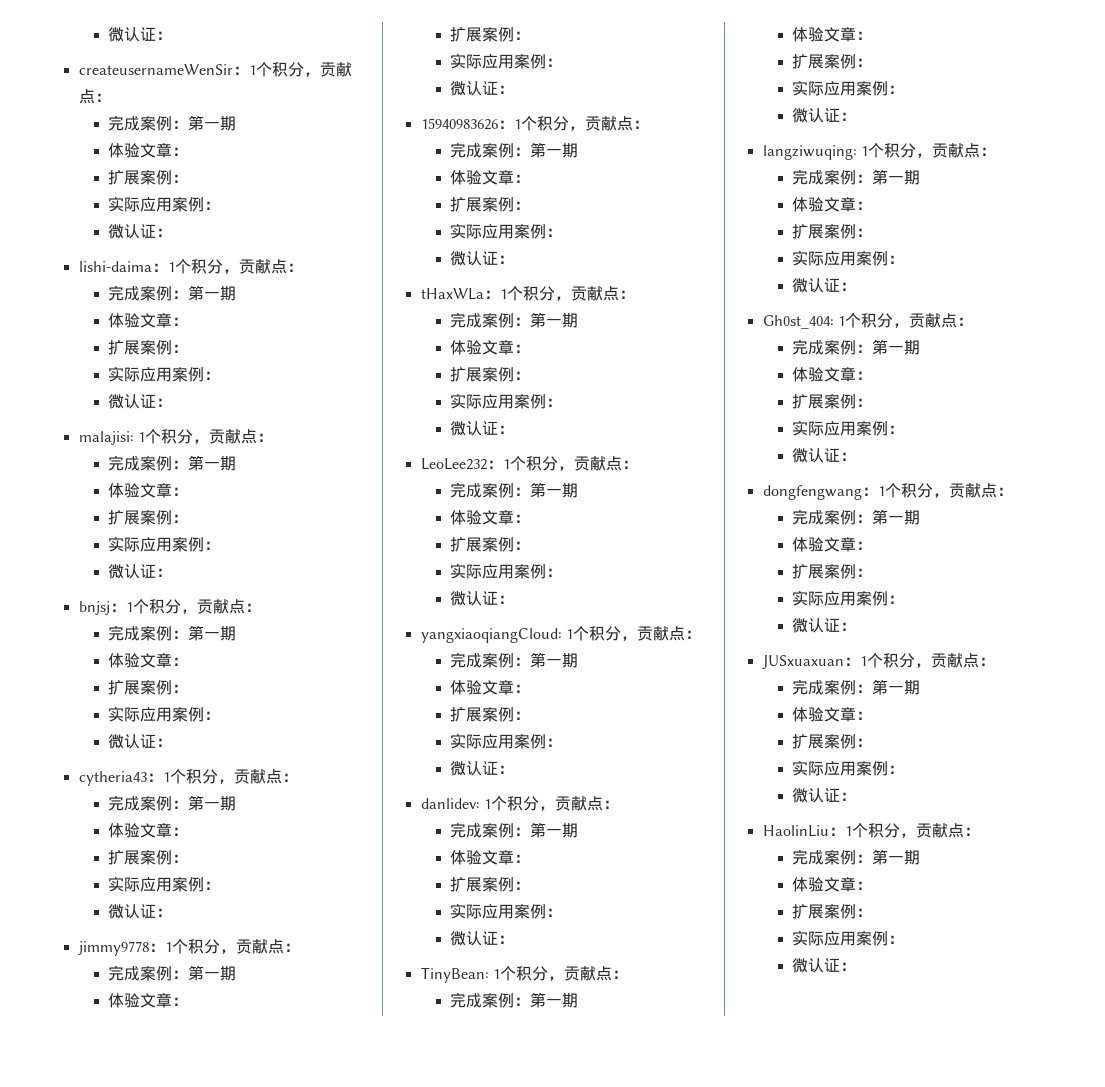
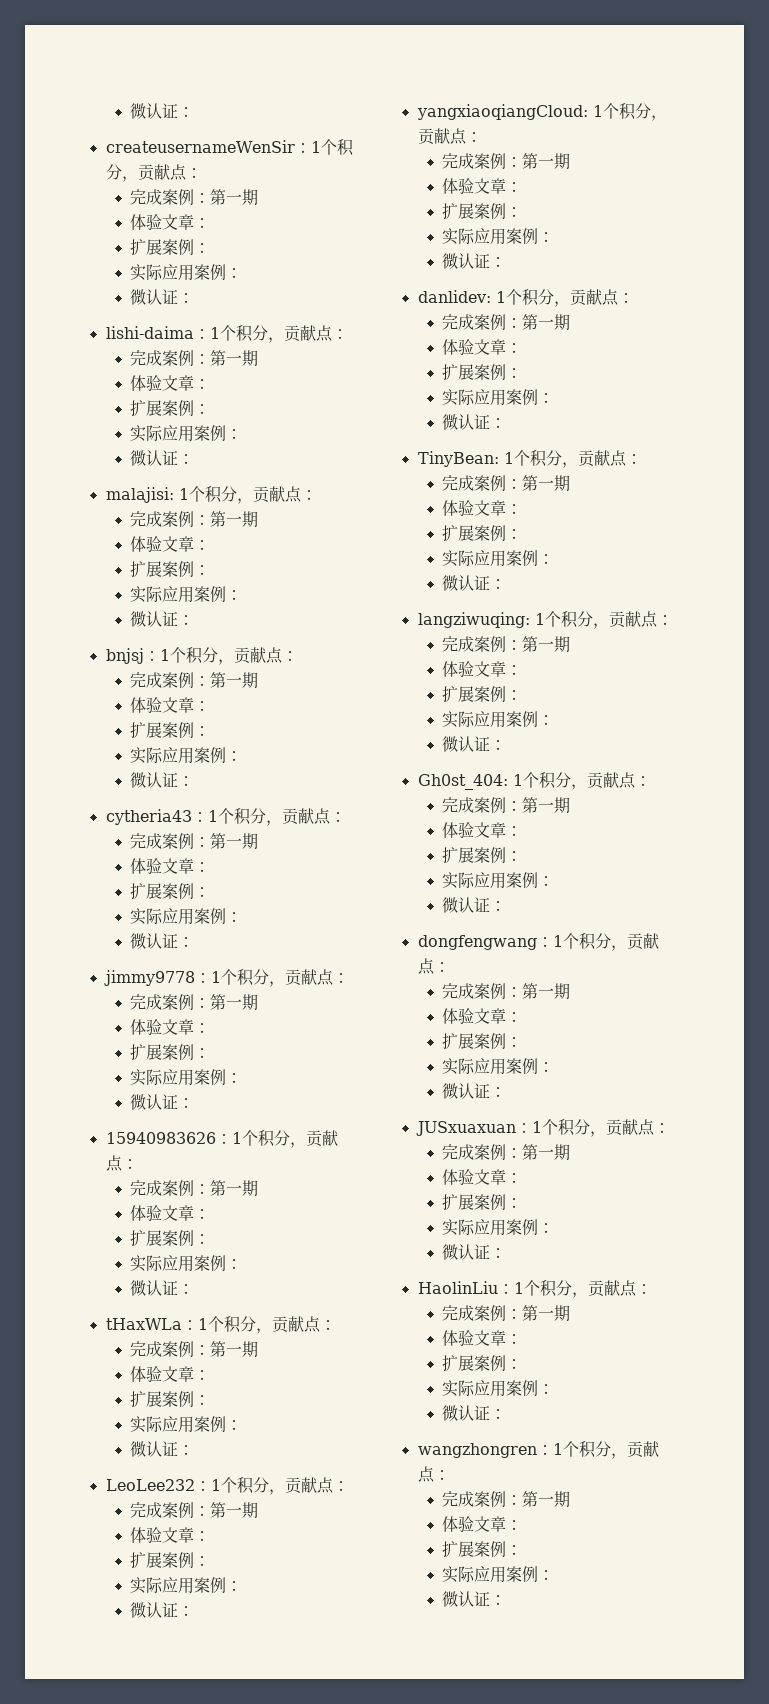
(857, 966) none -> [417,1441,659,1459] [417,1466,450,1483] [442,1491,571,1507] [442,1516,523,1532] [442,1541,523,1557] [442,1566,555,1583] [442,1591,507,1607] // wangzhongren：1个积分，贡献点： // 完成案例：第一期 // 体验文章： // 扩展案例： // 实际应用案例： // 微认证：

